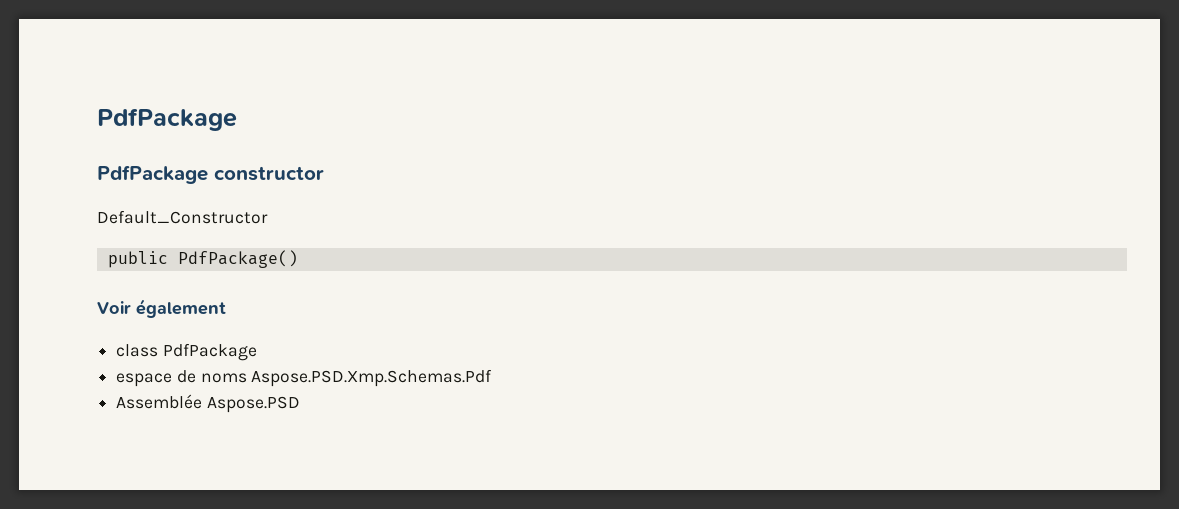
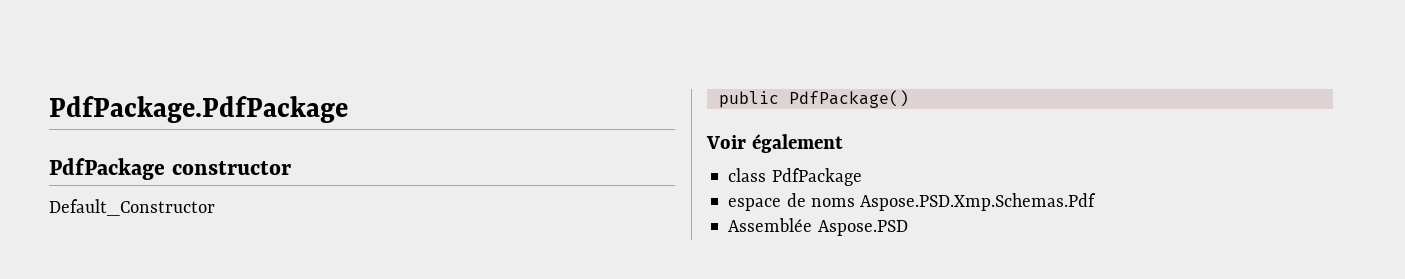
[97,108,237,131] PdfPackage -> [49,96,348,123] PdfPackage.PdfPackage

